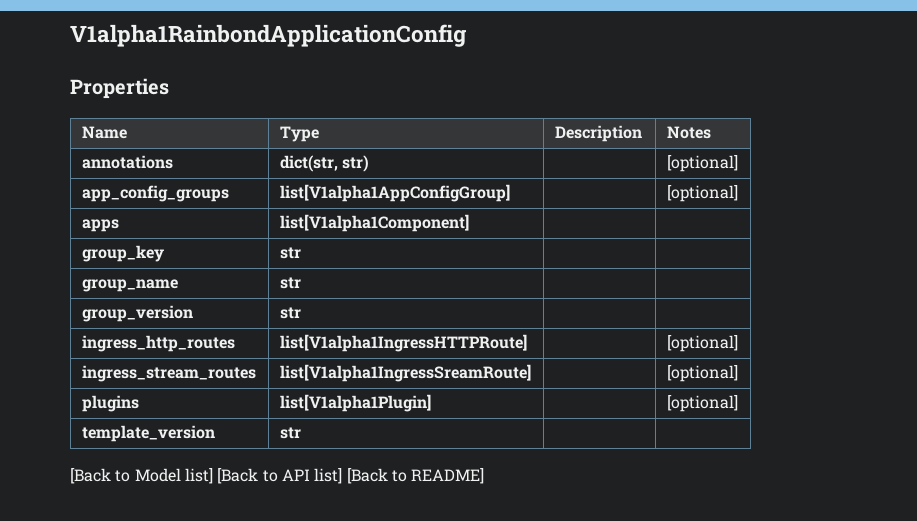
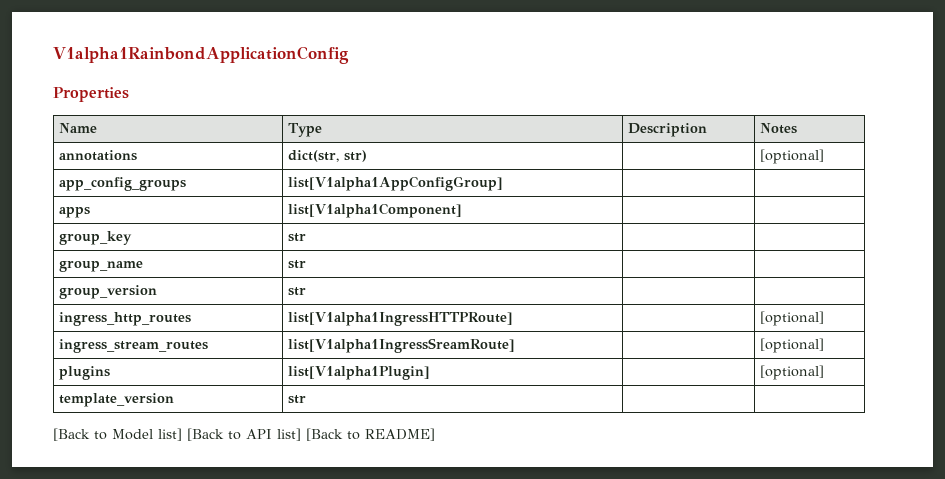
[666,185,738,202] [optional] -> (504, 183) none

